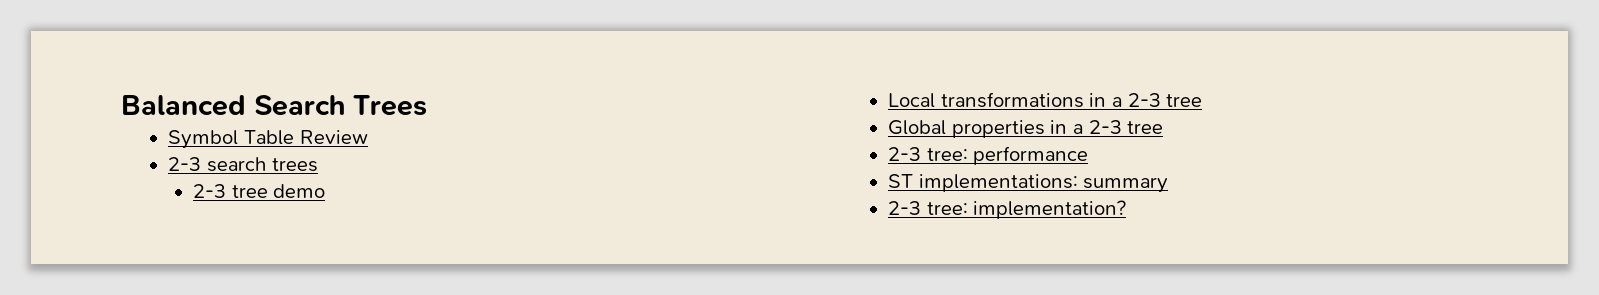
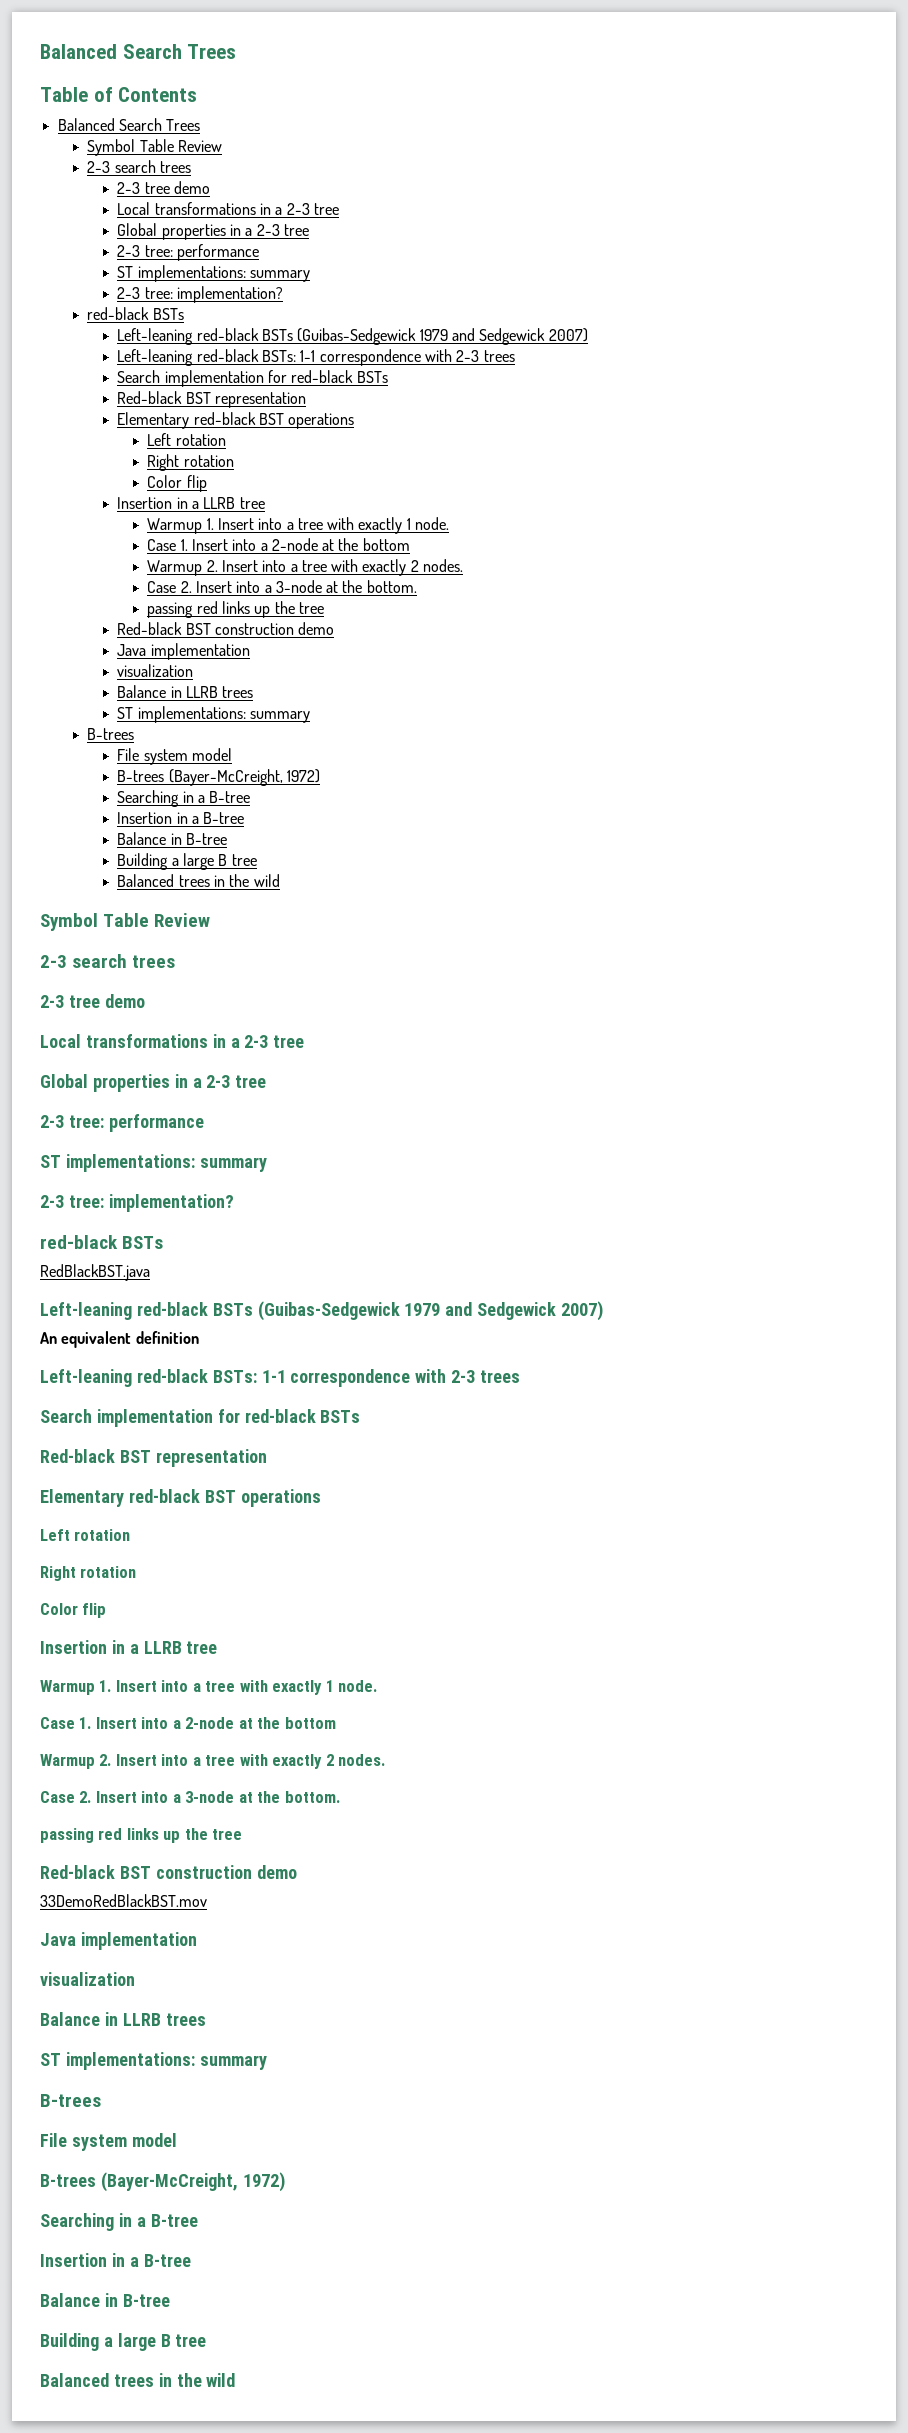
[121,95,427,116] Balanced Search Trees -> [40,44,237,59] [40,87,198,102] [57,118,201,131] Balanced Search Trees // Table of Contents // Balanced Search Trees
(1127, 209) none -> [87,307,184,320] [117,328,588,345] [117,349,515,366] [117,370,388,387] [117,391,306,408] [117,412,355,429] [147,433,226,446] [147,454,234,471] [147,475,207,492] [117,497,265,509] [147,517,450,534] [147,538,410,551] [147,559,464,576] [147,580,417,593] [147,601,324,618] [117,622,335,635] [117,643,250,660] [117,664,194,677] [117,685,254,698] [117,706,310,723] [87,728,135,740] [117,748,232,765] [117,769,320,786] [117,790,251,807] [117,812,245,824] [117,832,227,845] [117,853,257,870] [117,874,280,887] [40,913,211,931] [40,954,176,968] [40,994,145,1008] [40,1034,305,1048] [40,1074,267,1092] [40,1114,204,1132] [40,1154,267,1172] [40,1194,234,1212] [40,1235,164,1249] [40,1264,150,1281] [40,1301,604,1321] [40,1331,199,1348] [40,1369,521,1387] [40,1409,361,1427] [40,1449,267,1467] [40,1489,321,1507] [40,1529,131,1541] [40,1566,137,1581] [40,1603,107,1618] [40,1640,218,1654] [40,1680,378,1695] [40,1717,336,1729] [40,1754,386,1769] [40,1791,340,1803] [40,1828,243,1843] [40,1865,297,1879] [40,1894,207,1907] [40,1932,197,1950] [40,1972,135,1986] [40,2012,206,2026] [40,2052,267,2070] [40,2094,101,2107] [40,2133,177,2151] [40,2172,285,2192] [40,2213,198,2231] [40,2253,191,2267] [40,2293,170,2307] [40,2333,207,2351] [40,2373,236,2387] // red-black BSTs // Left-leaning red-black BSTs (Guibas-Sedgewick 1979 and Sedgewick 2007) // Left-leaning red-black BSTs: 1-1 correspondence with 2-3 trees // Search implementation for red-black BSTs // Red-black BST representation // Elementary red-black BST operations // Left rotation // Right rotation // Color flip // Insertion in a LLRB tree // Warmup 1. Insert into a tree with exactly 1 node. // Case 1. Insert into a 2-node at the bottom // Warmup 2. Insert into a tree with exactly 2 nodes. // Case 2. Insert into a 3-node at the bottom. // passing red links up the tree // Red-black BST construction demo // Java implementation // visualization // Balance in LLRB trees // ST implementations: summary // B-trees // File system model // B-trees (Bayer-McCreight, 1972) // Searching in a B-tree // Insertion in a B-tree // Balance in B-tree // Building a large B tree // Balanced trees in the wild // Symbol Table Review // 2-3 search trees // 2-3 tree demo // Local transformations in a 2-3 tree // Global properties in a 2-3 tree // 2-3 tree: performance // ST implementations: summary // 2-3 tree: implementation? // red-black BSTs // RedBlackBST.java // Left-leaning red-black BSTs (Guibas-Sedgewick 1979 and Sedgewick 2007) // An equivalent definition // Left-leaning red-black BSTs: 1-1 correspondence with 2-3 trees // Search implementation for red-black BSTs // Red-black BST representation // Elementary red-black BST operations // Left rotation // Right rotation // Color flip // Insertion in a LLRB tree // Warmup 1. Insert into a tree with exactly 1 node. // Case 1. Insert into a 2-node at the bottom // Warmup 2. Insert into a tree with exactly 2 nodes. // Case 2. Insert into a 3-node at the bottom. // passing red links up the tree // Red-black BST construction demo // 33DemoRedBlackBST.mov // Java implementation // visualization // Balance in LLRB trees // ST implementations: summary // B-trees // File system model // B-trees (Bayer-McCreight, 1972) // Searching in a B-tree // Insertion in a B-tree // Balance in B-tree // Building a large B tree // Balanced trees in the wild

